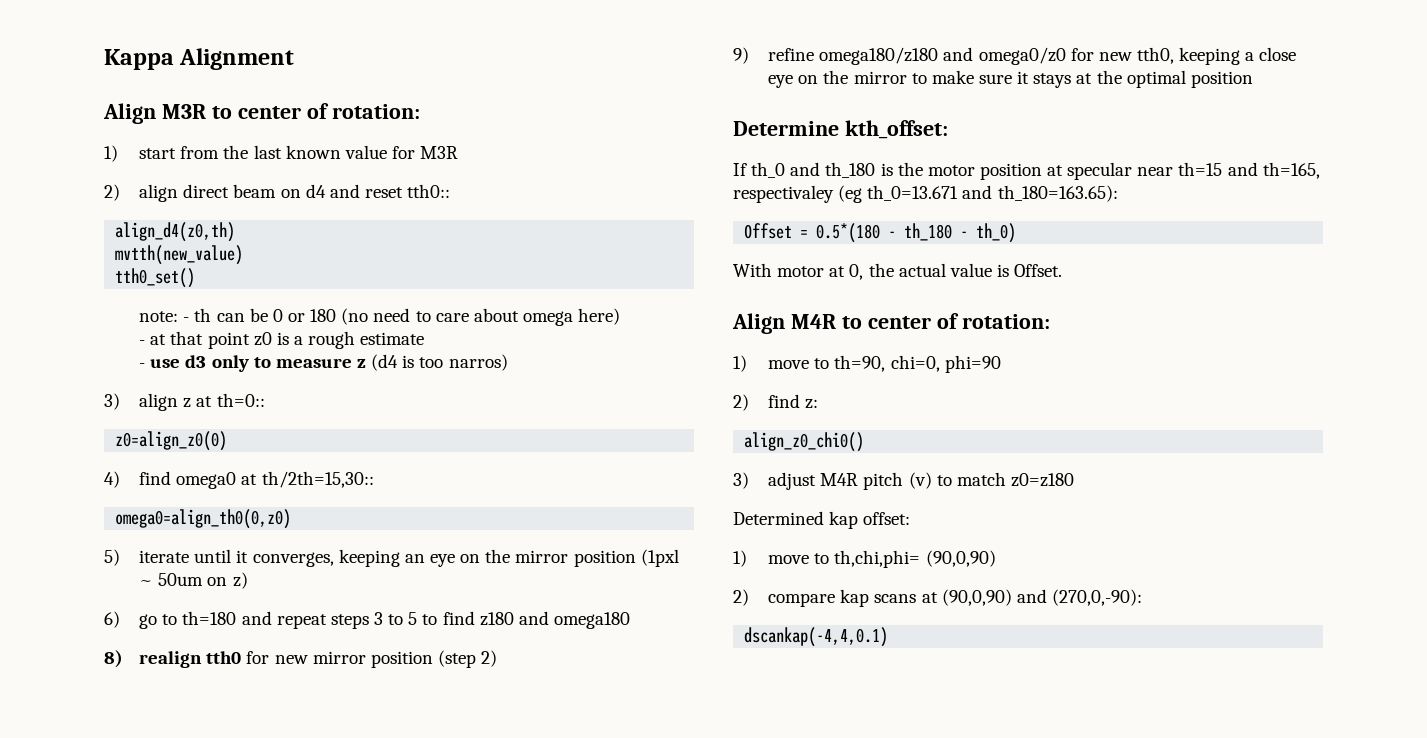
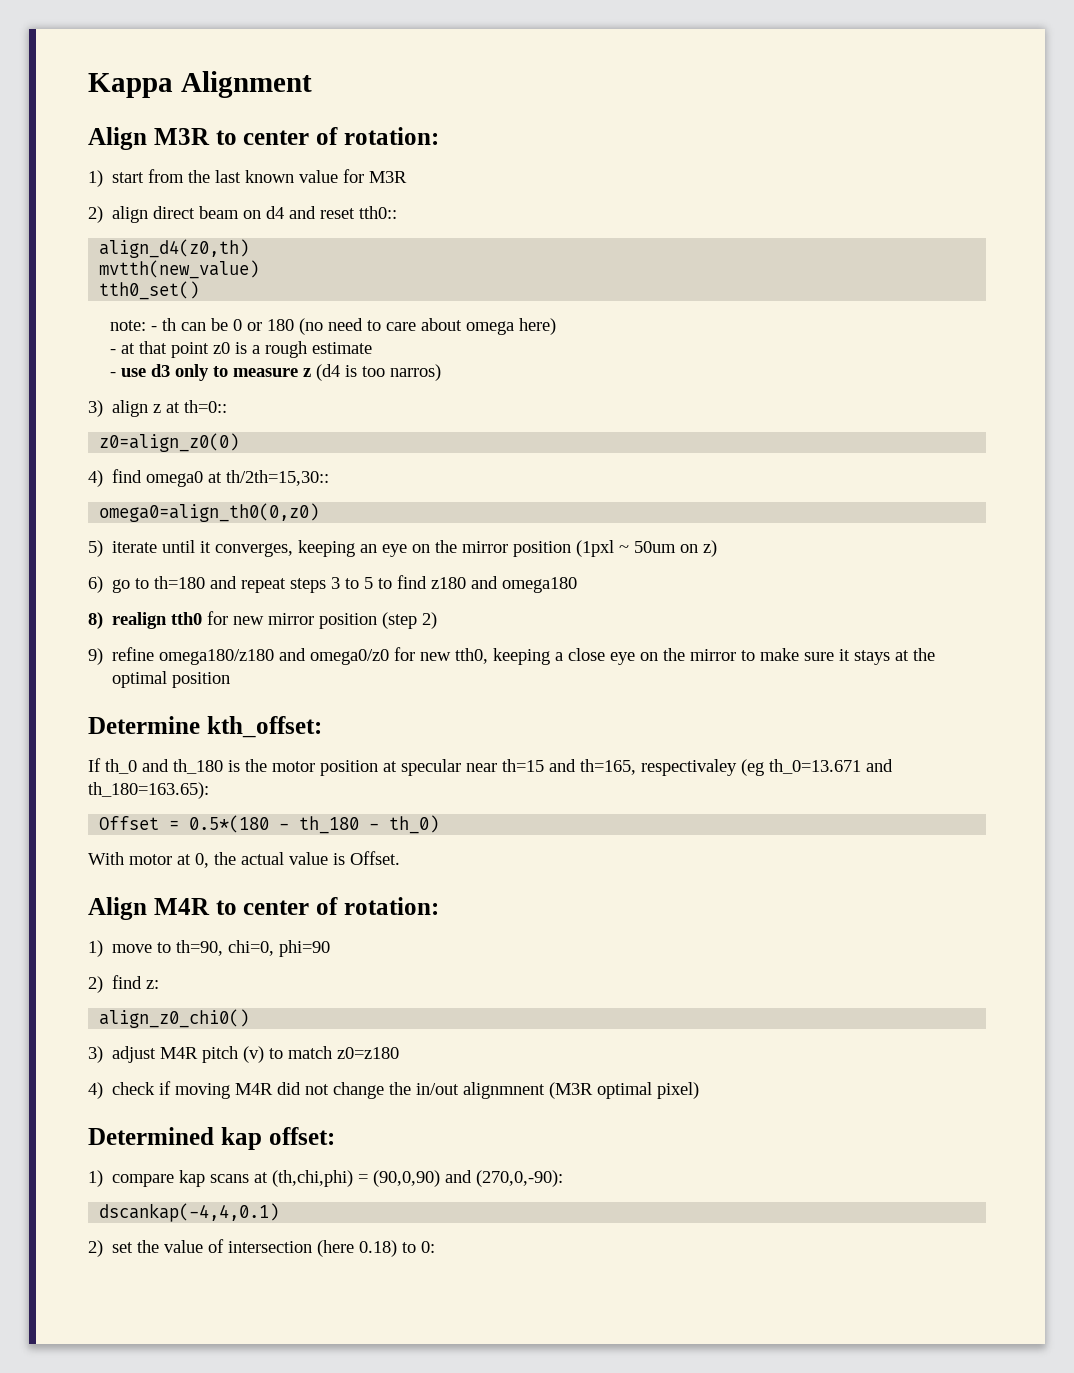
[733,511,911,529] [733,550,996,568] [733,589,749,606] Determined kap offset: // 1) move to th,chi,phi= (90,0,90) // 2) -> [88,1081,700,1099] [88,1127,335,1150] [88,1170,103,1187] 4) check if moving M4R did not change the in/out alignmnent (M3R optimal pixel) // Determined kap offset: // 1)
(938, 597) none -> [272,1170,369,1187] (th,chi,phi) =
(889, 637) none -> [88,1239,436,1257] // 2) set the value of intersection (here 0.18) to 0:

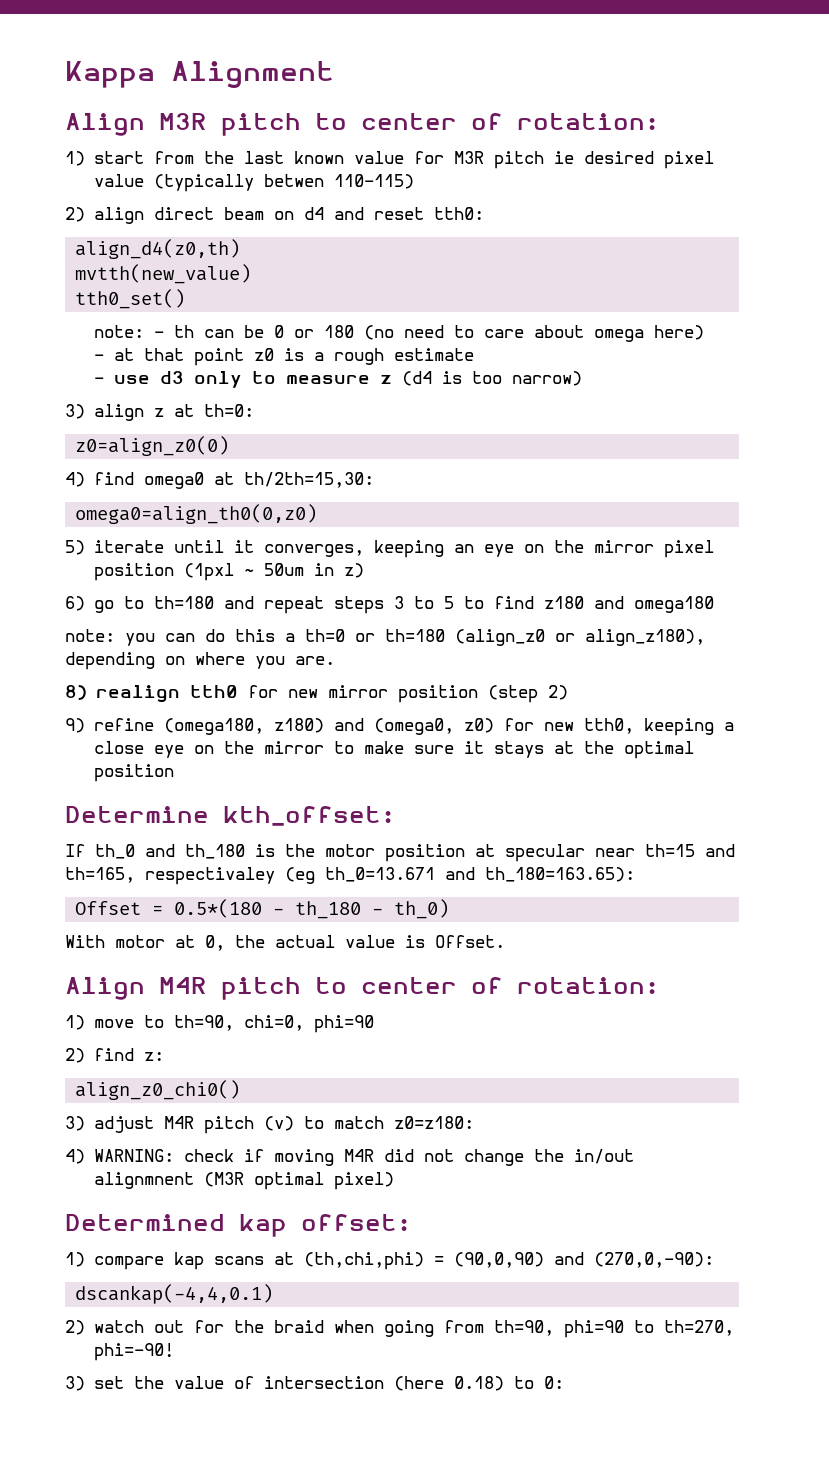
(210, 136) none -> [221,113,301,136] pitch
(408, 177) none -> [493,151,714,169] [93,174,414,192] pitch ie desired pixel value (typically betwen 110-115)
[359,206,398,219] tth0:: -> [433,207,484,220] tth0:
[389,364,441,381] narros) -> [511,371,582,386] narrow)
[184,400,228,413] th=0:: -> [203,404,254,417] th=0:
[226,470,330,486] th/2th=15,30:: -> [243,472,374,488] th/2th=15,30:
(509, 547) none -> [663,540,714,558] pixel
[680,544,699,553] on -> [313,563,334,576] in
(578, 585) none -> [65,629,705,646] [65,652,335,670] // note: you can do this a th=0 or th=180 (align_z0 or align_z180), depending on where you are.
[159,648,390,665] omega180/z180 and omega0/z0 -> [163,718,494,735] (omega180, z180) and (omega0, z0)
(210, 906) none -> [221,977,301,1000] pitch
[337,1047,400,1059] [88,1082,103,1099] z0=z180 // 4) -> [393,1116,474,1129] [65,1149,174,1164] z0=z180: // 4) WARNING:
(103, 1248) none -> [93,1320,734,1338] [93,1343,174,1361] [65,1376,85,1391] watch out for the braid when going from th=90, phi=90 to th=270, phi=-90! // 3)

